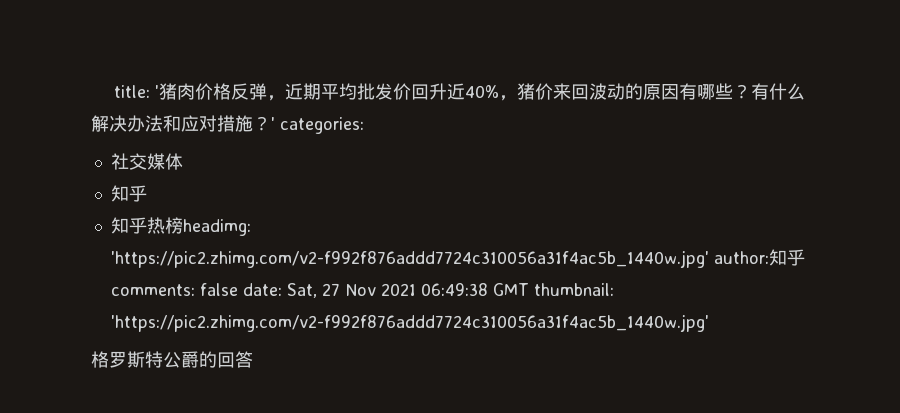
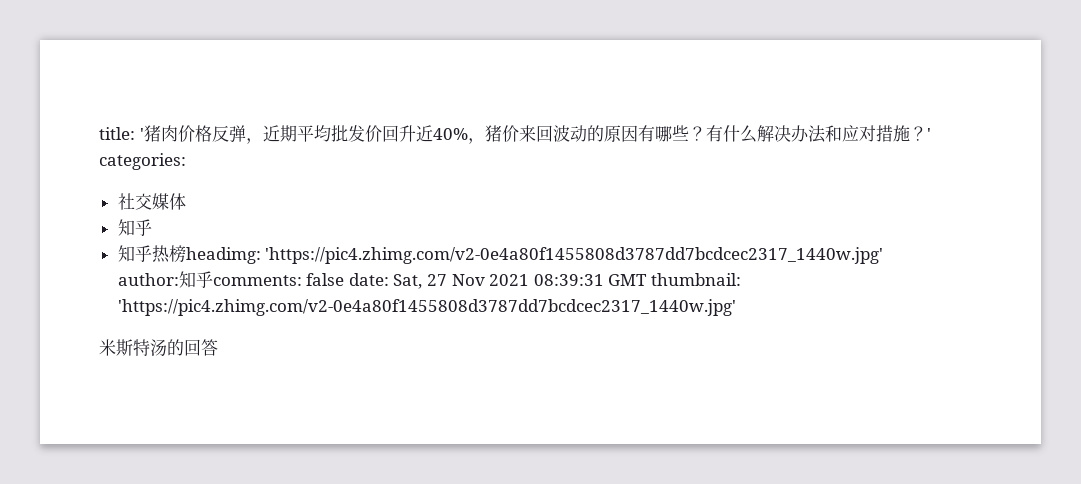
[110,250,709,268] 'https://pic2.zhimg.com/v2-f992f876addd7724c310056a31f4ac5b_1440w.jpg' -> [265,247,884,264] 'https://pic4.zhimg.com/v2-0e4a80f1455808d3787dd7bcdcec2317_1440w.jpg'
[420,283,488,296] 06:49:38 -> [533,274,604,286] 08:39:31
[110,314,709,332] [91,351,199,368] 'https://pic2.zhimg.com/v2-f992f876addd7724c310056a31f4ac5b_1440w.jpg' // 格罗斯特公爵 -> [117,299,736,316] [99,339,167,357] 'https://pic4.zhimg.com/v2-0e4a80f1455808d3787dd7bcdcec2317_1440w.jpg' // 米斯特汤

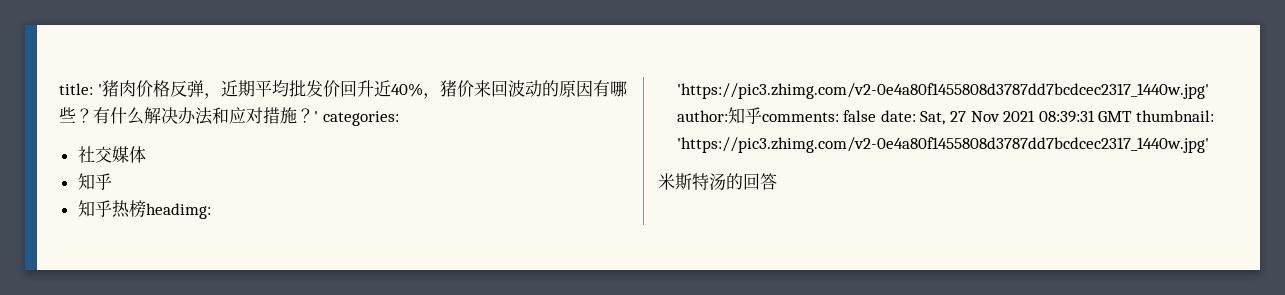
[265,247,884,264] 'https://pic4.zhimg.com/v2-0e4a80f1455808d3787dd7bcdcec2317_1440w.jpg' -> [676,83,1209,99] 'https://pic3.zhimg.com/v2-0e4a80f1455808d3787dd7bcdcec2317_1440w.jpg'
[117,299,736,316] 'https://pic4.zhimg.com/v2-0e4a80f1455808d3787dd7bcdcec2317_1440w.jpg' -> [676,137,1209,153] 'https://pic3.zhimg.com/v2-0e4a80f1455808d3787dd7bcdcec2317_1440w.jpg'

